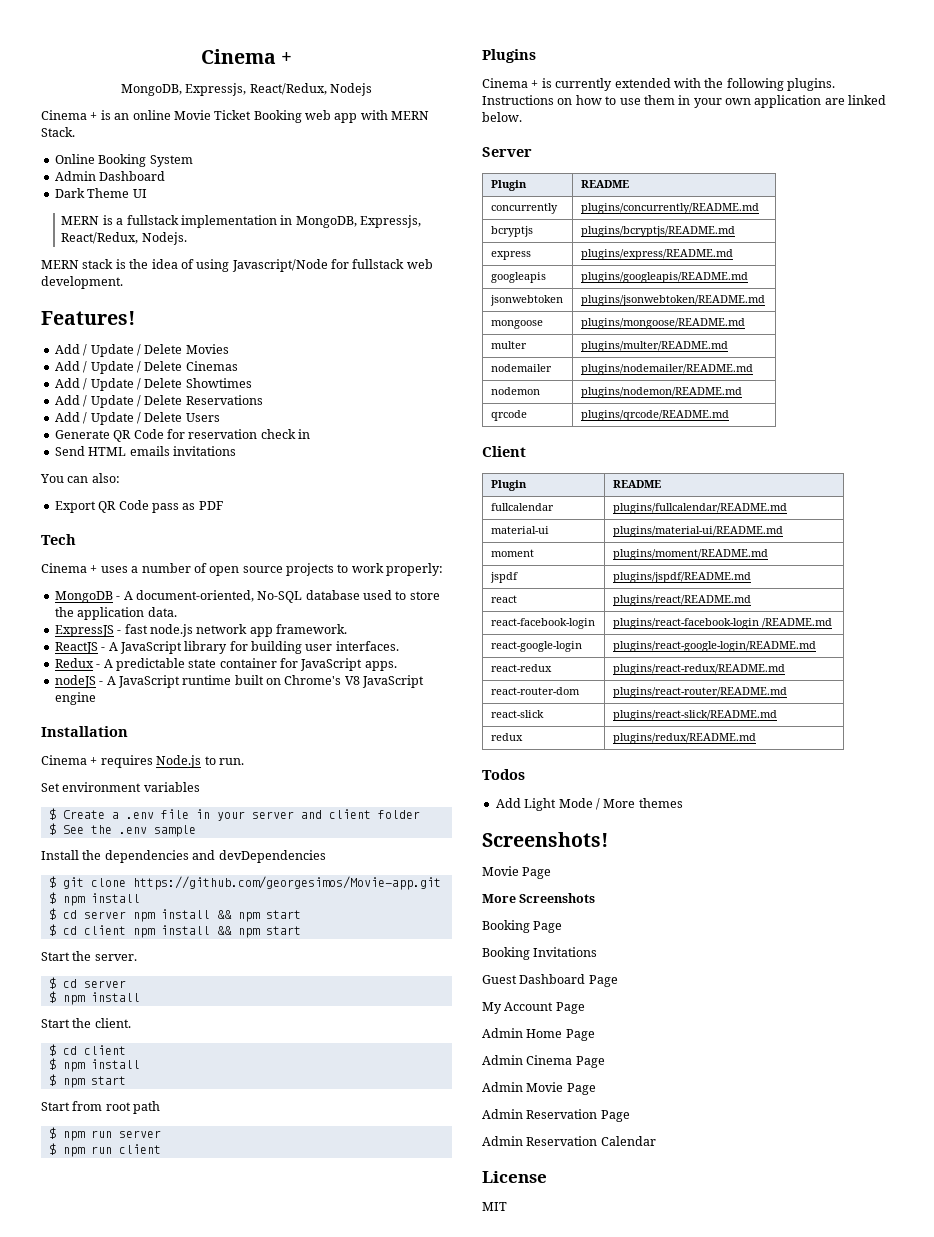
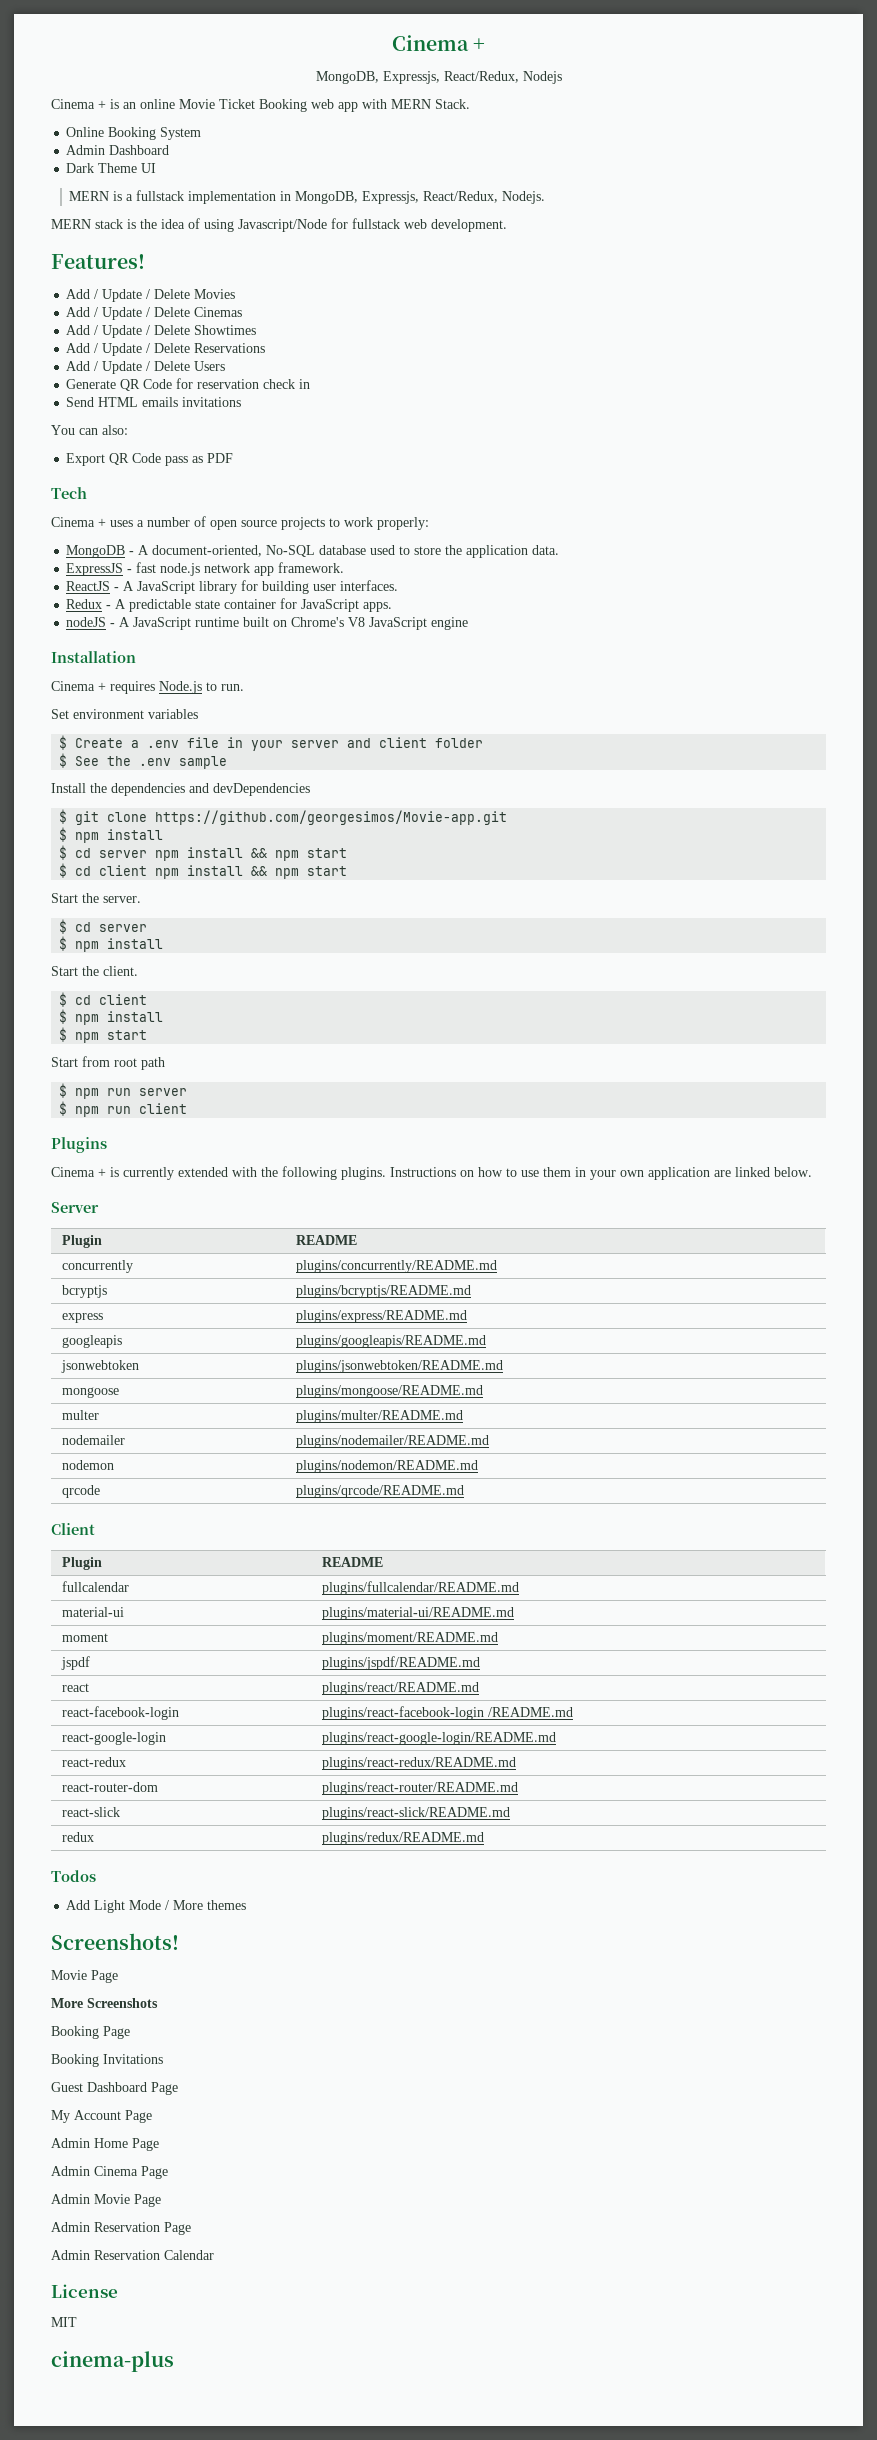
(507, 1206) none -> [51,2351,174,2372] // cinema-plus

